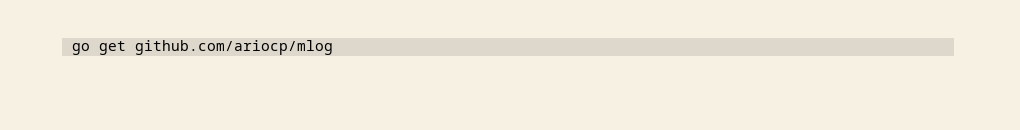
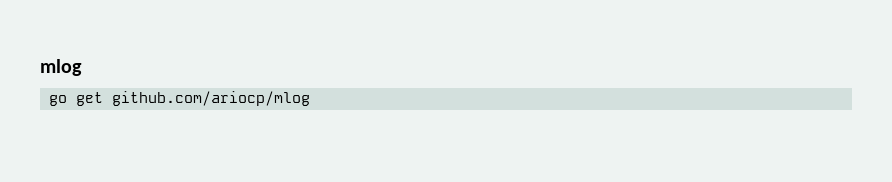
(71, 49) none -> [40,59,82,76] mlog //

